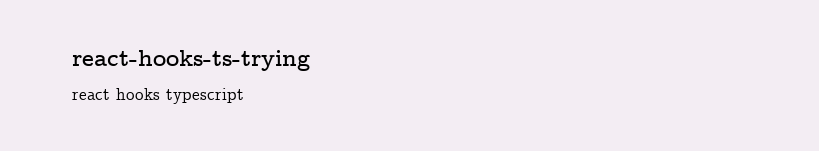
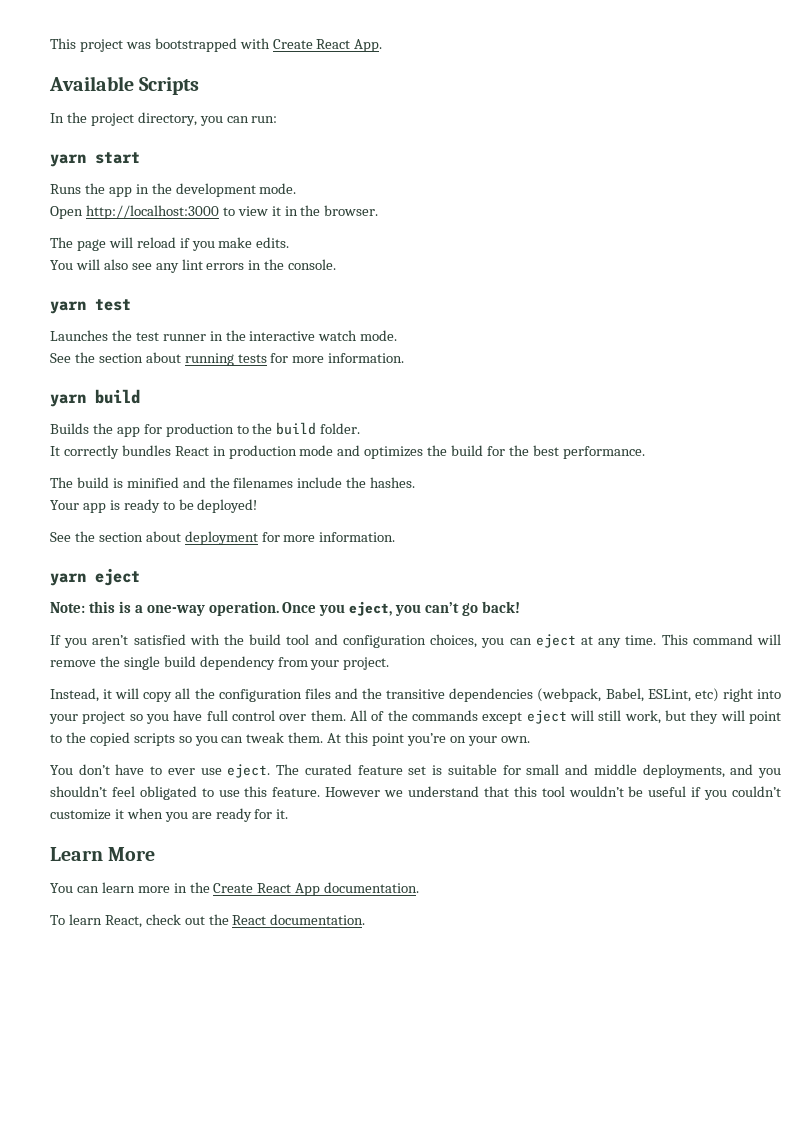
[72,50,310,71] [72,88,244,104] react-hooks-ts-trying // react hooks typescript -> [50,38,383,52] [49,76,200,95] [50,112,278,126] [50,152,140,167] [50,183,297,197] [50,205,379,219] [50,237,290,251] [50,259,337,273] [50,299,131,314] [50,330,398,341] [50,352,405,366] [50,389,140,407] [50,422,361,437] [50,445,645,459] [50,477,416,488] [50,499,258,513] [50,531,396,545] [50,568,140,586] [50,601,520,616] [50,634,782,648] [50,656,390,670] [50,688,782,702] [49,710,782,724] [50,732,530,746] [50,764,781,778] [50,786,782,800] [50,808,289,822] [50,847,156,861] [50,882,420,896] [50,914,366,928] This project was bootstrapped with Create React App. // Available Scripts // In the project directory, you can run: // yarn start // Runs the app in the development mode. // Open http://localhost:3000 to view it in the browser. // The page will reload if you make edits. // You will also see any lint errors in the console. // yarn test // Launches the test runner in the interactive watch mode. // See the section about running tests for more information. // yarn build // Builds the app for production to the build folder. // It correctly bundles React in production mode and optimizes the build for the best performance. // The build is minified and the filenames include the hashes. // Your app is ready to be deployed! // See the section about deployment for more information. // yarn eject // Note: this is a one-way operation. Once you eject, you can’t go back! // If you aren’t satisfied with the build tool and configuration choices, you can eject at any time. This command will remove the single build dependency from your project. // Instead, it will copy all the configuration files and the transitive dependencies (webpack, Babel, ESLint, etc) right into your project so you have full control over them. All of the commands except eject will still work, but they will point to the copied scripts so you can tweak them. At this point you’re on your own. // You don’t have to ever use eject. The curated feature set is suitable for small and middle deployments, and you shouldn’t feel obligated to use this feature. However we understand that this tool wouldn’t be useful if you couldn’t customize it when you are ready for it. // Learn More // You can learn more in the Create React App documentation. // To learn React, check out the React documentation.

